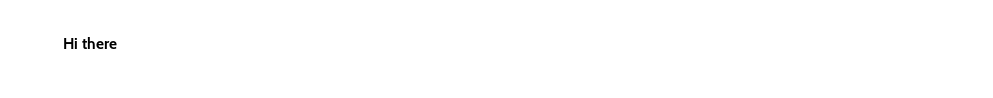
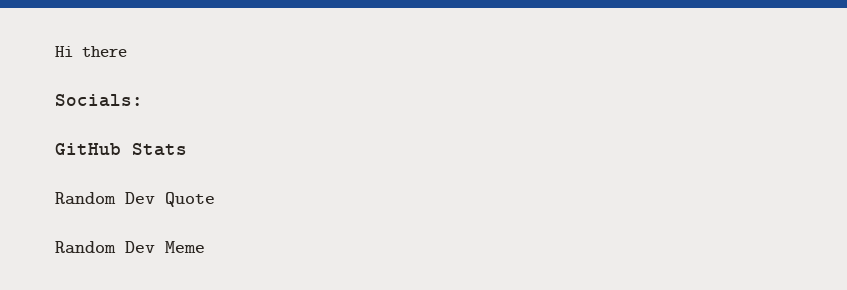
(118, 43) none -> [55,94,143,107] [55,143,187,156] [55,192,215,207] [55,241,205,254] // Socials: // GitHub Stats // Random Dev Quote // Random Dev Meme

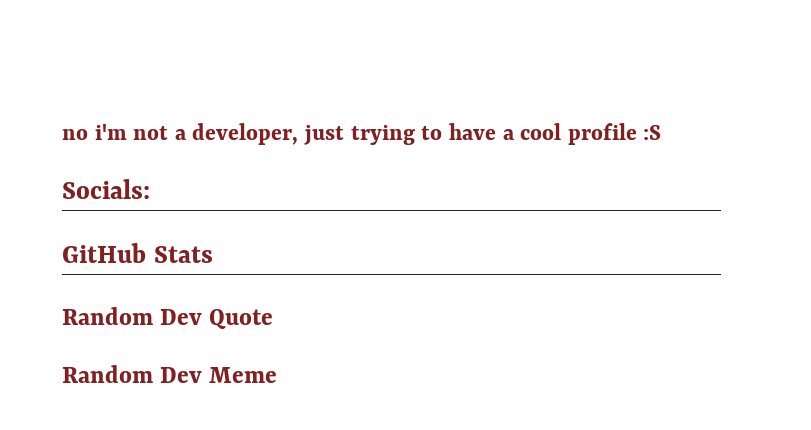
[55,46,127,57] Hi there -> [62,123,662,145] no i'm not a developer, just trying to have a cool profile :S

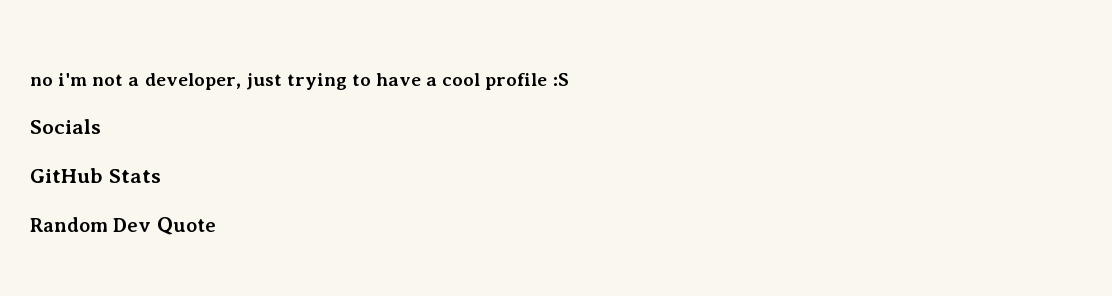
[62,179,150,199] Socials: -> [30,119,101,134] Socials
[62,365,278,383] // Random Dev Meme -> (216, 226) none

